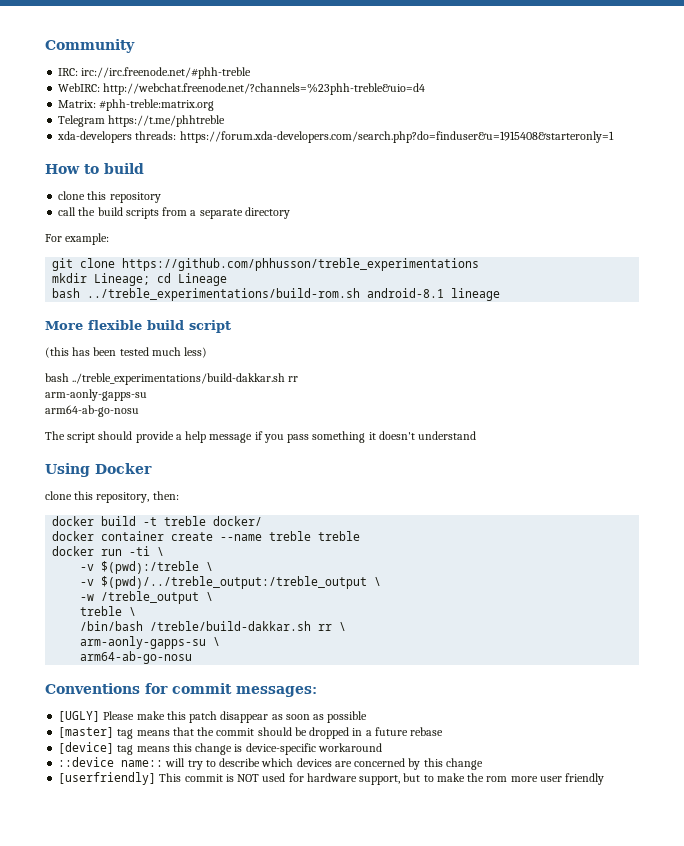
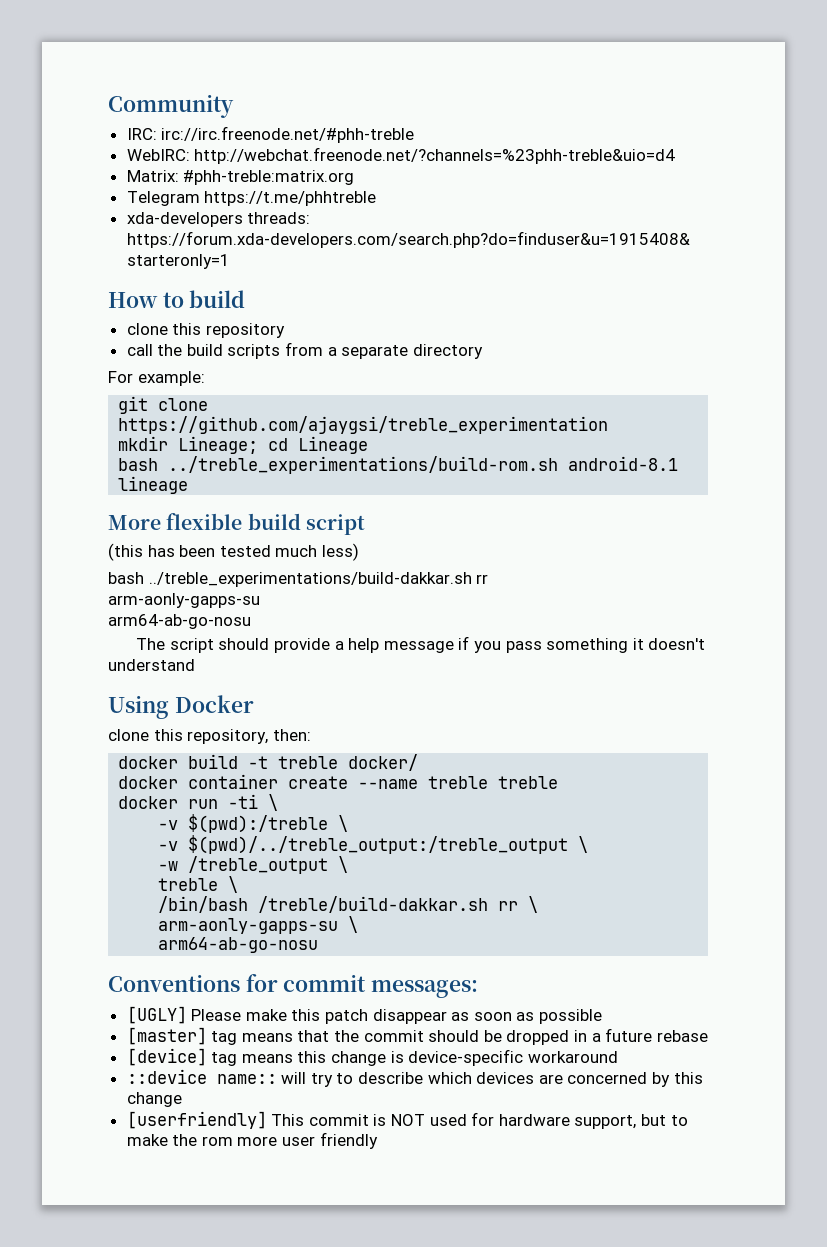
[122,258,480,271] https://github.com/phhusson/treble_experimentations -> [118,416,609,434] https://github.com/ajaygsi/treble_experimentation

